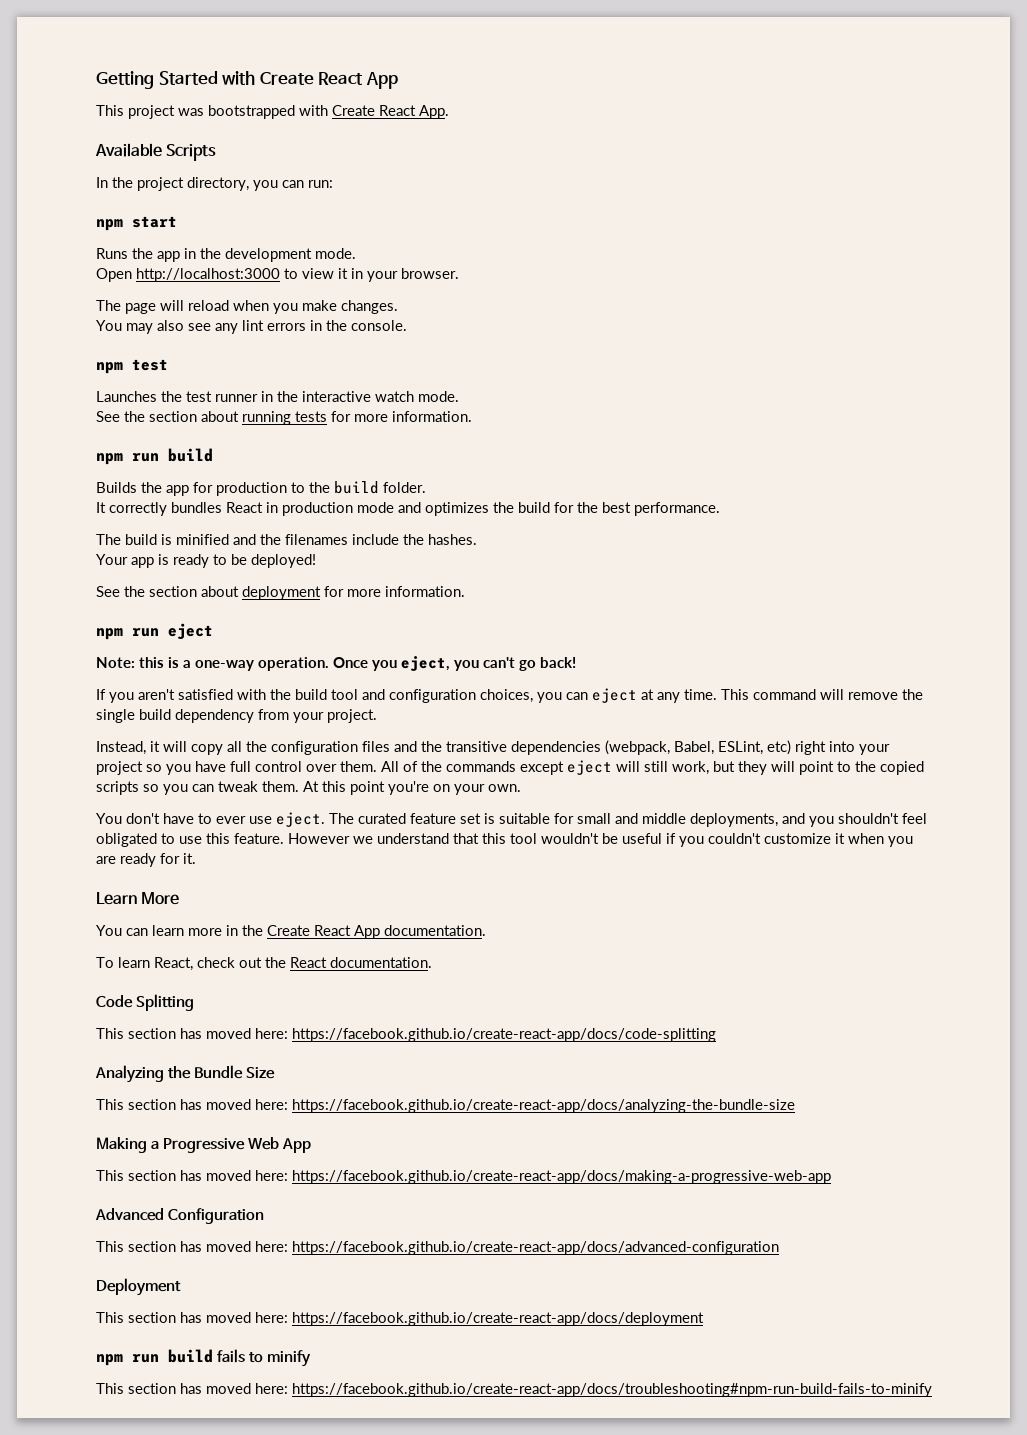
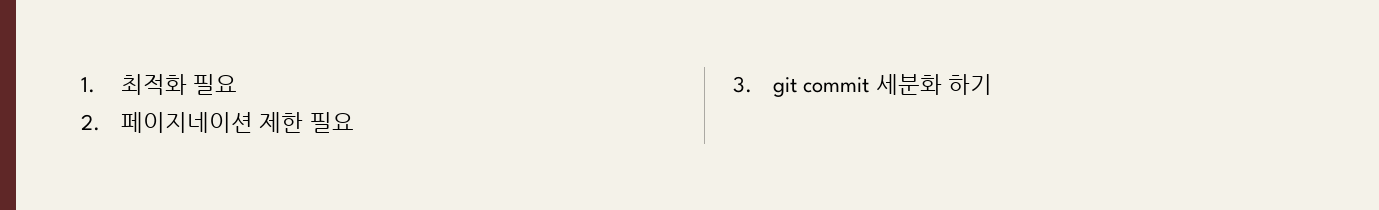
[96,71,398,89] [96,105,449,119] [95,143,217,161] [96,177,333,191] [96,216,177,231] [96,248,356,262] [96,268,459,282] [96,300,398,314] [96,320,407,334] [96,359,168,374] [96,391,459,402] [96,411,472,425] [96,448,213,465] [96,481,426,496] [96,502,720,516] [96,534,477,545] [96,554,316,568] [96,586,465,600] [96,623,213,640] [96,656,576,671] [96,688,923,703] [96,709,377,723] [96,740,890,755] [96,760,924,775] [96,781,521,795] [96,812,927,827] [96,833,913,847] [96,853,196,867] [96,892,180,905] [96,925,486,939] [96,957,432,971] [96,994,195,1011] [96,1028,716,1042] [95,1065,276,1083] [96,1099,795,1113] [96,1137,312,1153] [96,1170,831,1184] [95,1208,265,1224] [96,1241,779,1255] [96,1278,181,1296] [96,1312,704,1326] [96,1349,312,1367] [96,1383,932,1397] Getting Started with Create React App // This project was bootstrapped with Create React App. // Available Scripts // In the project directory, you can run: // npm start // Runs the app in the development mode. // Open http://localhost:3000 to view it in your browser. // The page will reload when you make changes. // You may also see any lint errors in the console. // npm test // Launches the test runner in the interactive watch mode. // See the section about running tests for more information. // npm run build // Builds the app for production to the build folder. // It correctly bundles React in production mode and optimizes the build for the best performance. // The build is minified and the filenames include the hashes. // Your app is ready to be deployed! // See the section about deployment for more information. // npm run eject // Note: this is a one-way operation. Once you eject, you can't go back! // If you aren't satisfied with the build tool and configuration choices, you can eject at any time. This command will remove the single build dependency from your project. // Instead, it will copy all the configuration files and the transitive dependencies (webpack, Babel, ESLint, etc) right into your project so you have full control over them. All of the commands except eject will still work, but they will point to the copied scripts so you can tweak them. At this point you're on your own. // You don't have to ever use eject. The curated feature set is suitable for small and middle deployments, and you shouldn't feel obligated to use this feature. However we understand that this tool wouldn't be useful if you couldn't customize it when you are ready for it. // Learn More // You can learn more in the Create React App documentation. // To learn React, check out the React documentation. // Code Splitting // This section has moved here: https://facebook.github.io/create-react-app/docs/code-splitting // Analyzing the Bundle Size // This section has moved here: https://facebook.github.io/create-react-app/docs/analyzing-the-bundle-size // Making a Progressive Web App // This section has moved here: https://facebook.github.io/create-react-app/docs/making-a-progressive-web-app // Advanced Configuration // This section has moved here: https://facebook.github.io/create-react-app/docs/advanced-configuration // Deployment // This section has moved here: https://facebook.github.io/create-react-app/docs/deployment // npm run build fails to minify // This section has moved here: https://facebook.github.io/create-react-app/docs/troubleshooting#npm-run-build-fails-to-minify -> [81,74,238,95] [81,112,354,133] [733,74,992,97] 1. 최적화 필요 // 2. 페이지네이션 제한 필요 // 3. git commit 세분화 하기

